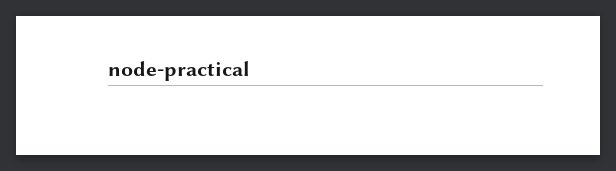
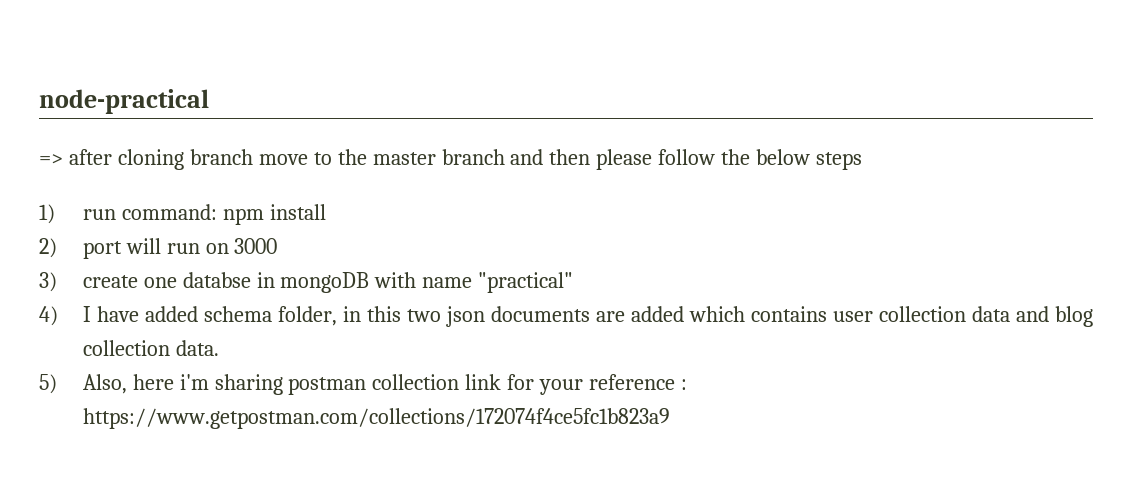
(250, 71) none -> [39,149,863,170] [39,204,326,225] [39,238,278,259] [39,272,574,293] [39,306,1093,327] [82,340,219,356] [39,374,688,395] [82,408,670,429] // => after cloning branch move to the master branch and then please follow the below steps // 1) run command: npm install // 2) port will run on 3000 // 3) create one databse in mongoDB with name "practical" // 4) I have added schema folder, in this two json documents are added which contains user collection data and blog collection data. // 5) Also, here i'm sharing postman collection link for your reference : https://www.getpostman.com/collections/172074f4ce5fc1b823a9

